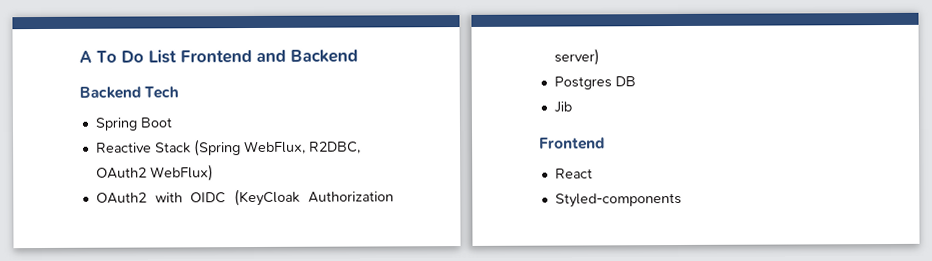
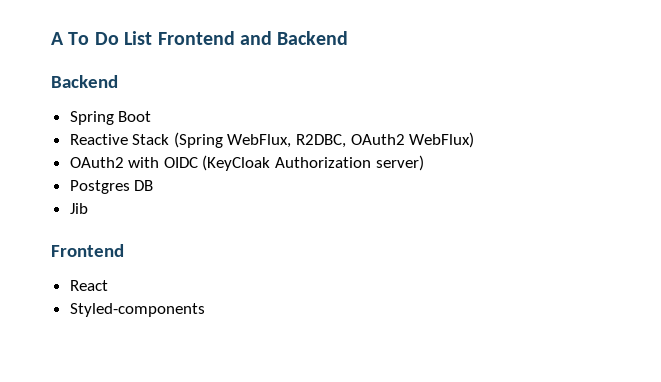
[144,86,180,99] Tech -> (118, 81) none

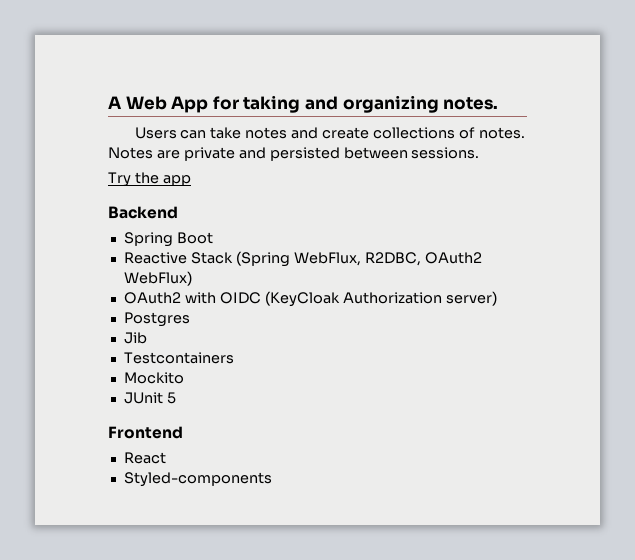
[68,31,349,45] To Do List Frontend and Backend -> [125,95,499,113] [134,127,525,139] [108,147,480,161] [108,172,191,187] Web App for taking and organizing notes. // Users can take notes and create collections of notes. Notes are private and persisted between sessions. // Try the app
[134,180,154,191] DB -> (190, 319) none
(88, 208) none -> [123,352,234,364] [123,372,184,384] [123,392,176,404] // Testcontainers // Mockito // JUnit 5

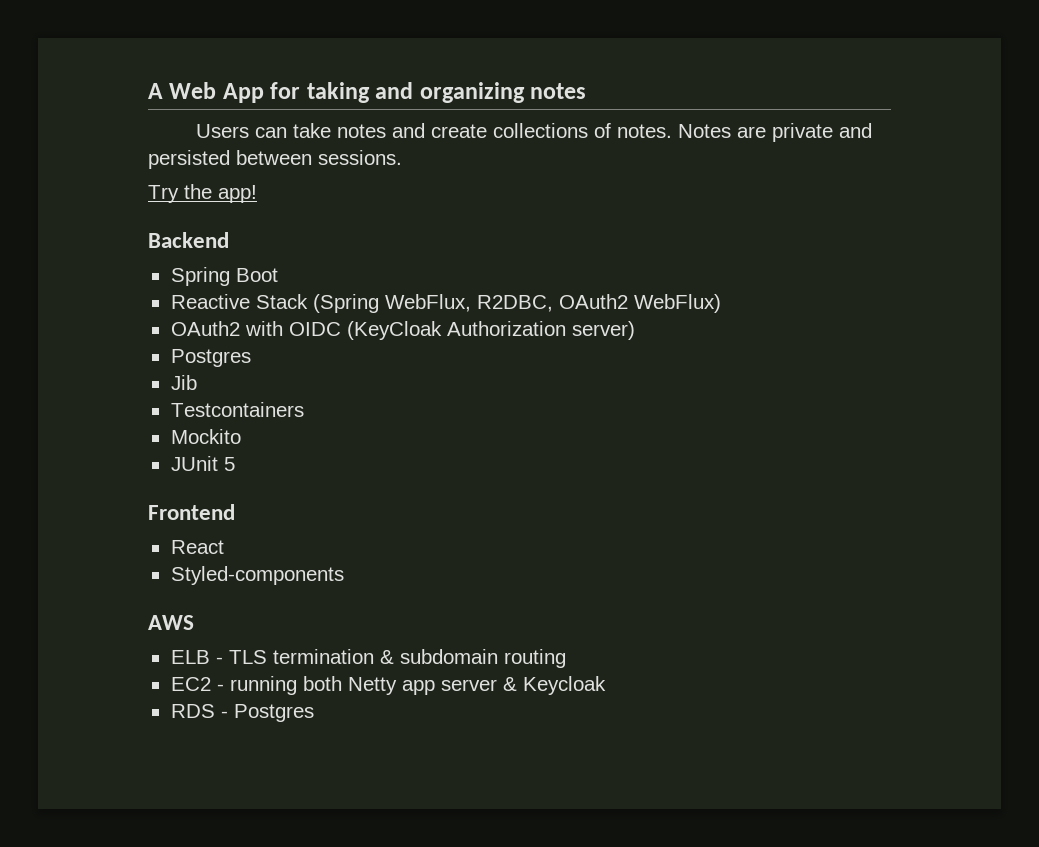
[443,97,499,110] notes. -> [530,83,587,99] notes
[162,175,191,186] app -> [218,185,257,203] app!
(272, 479) none -> [148,615,194,630] [170,649,566,668] [170,676,606,695] [170,704,314,722] // AWS // ELB - TLS termination & subdomain routing // EC2 - running both Netty app server & Keycloak // RDS - Postgres

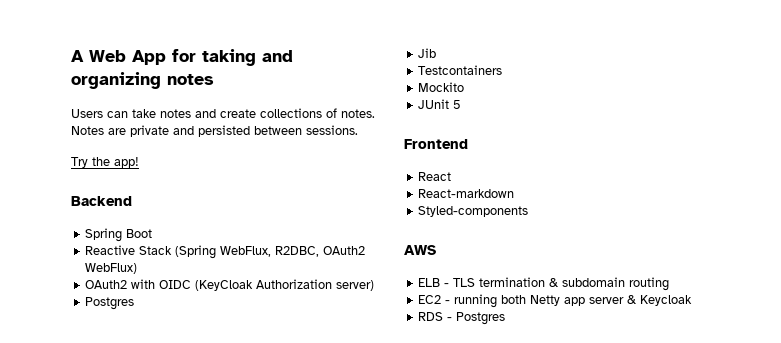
(224, 547) none -> [418,189,515,198] // React-markdown

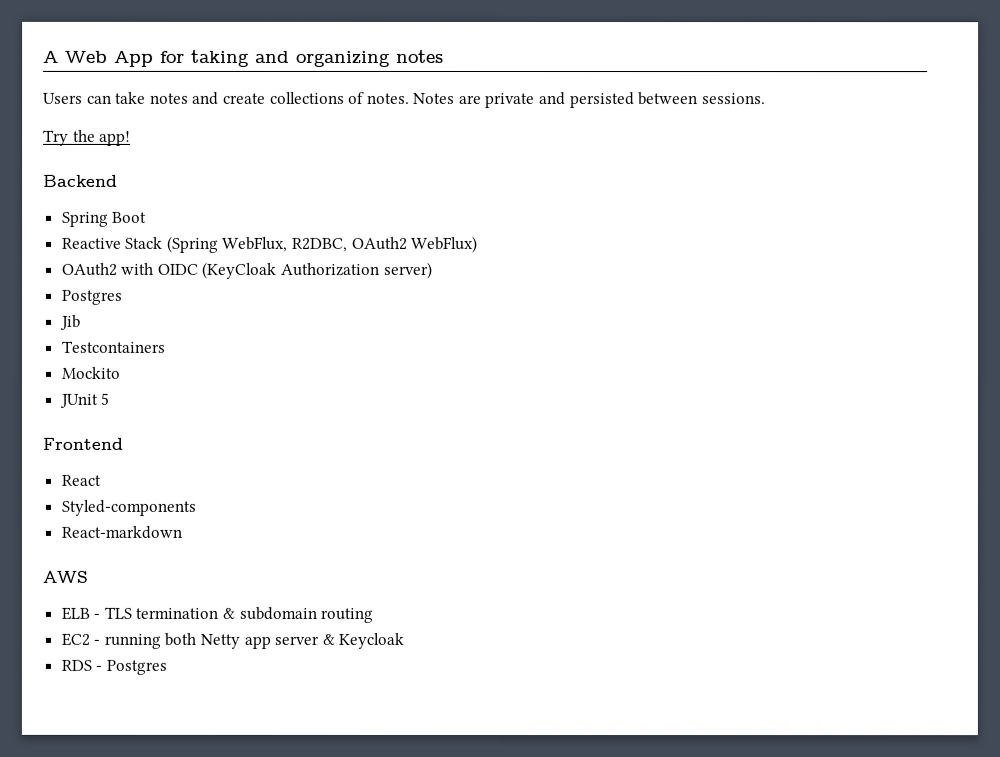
(452, 176) none -> [60,499,196,516] // Styled-components
[418,206,529,217] // Styled-components -> (182, 532) none

